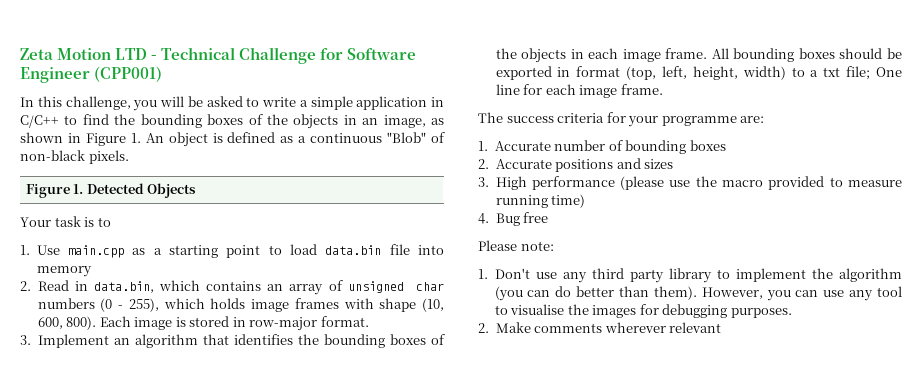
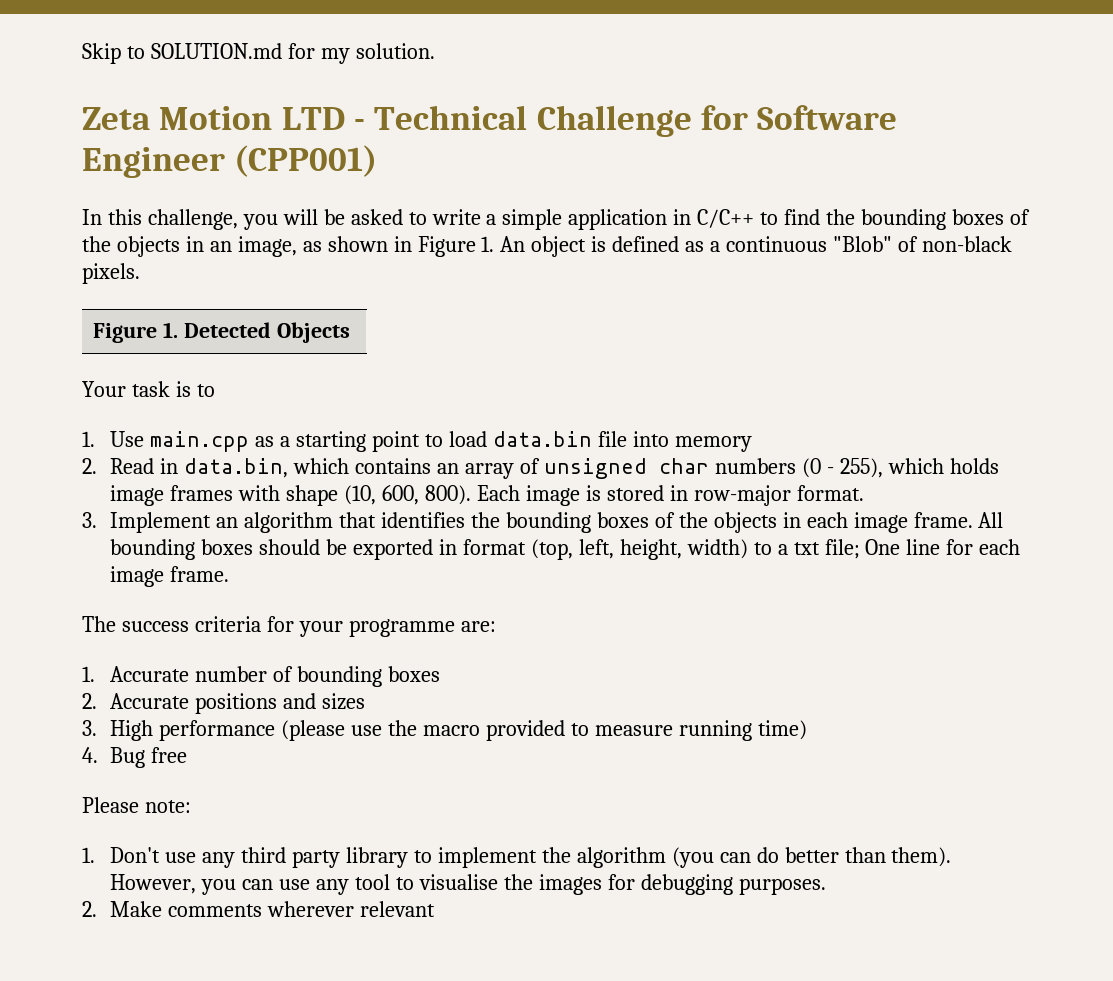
(20, 54) none -> [82,43,435,64] Skip to SOLUTION.md for my solution. //

